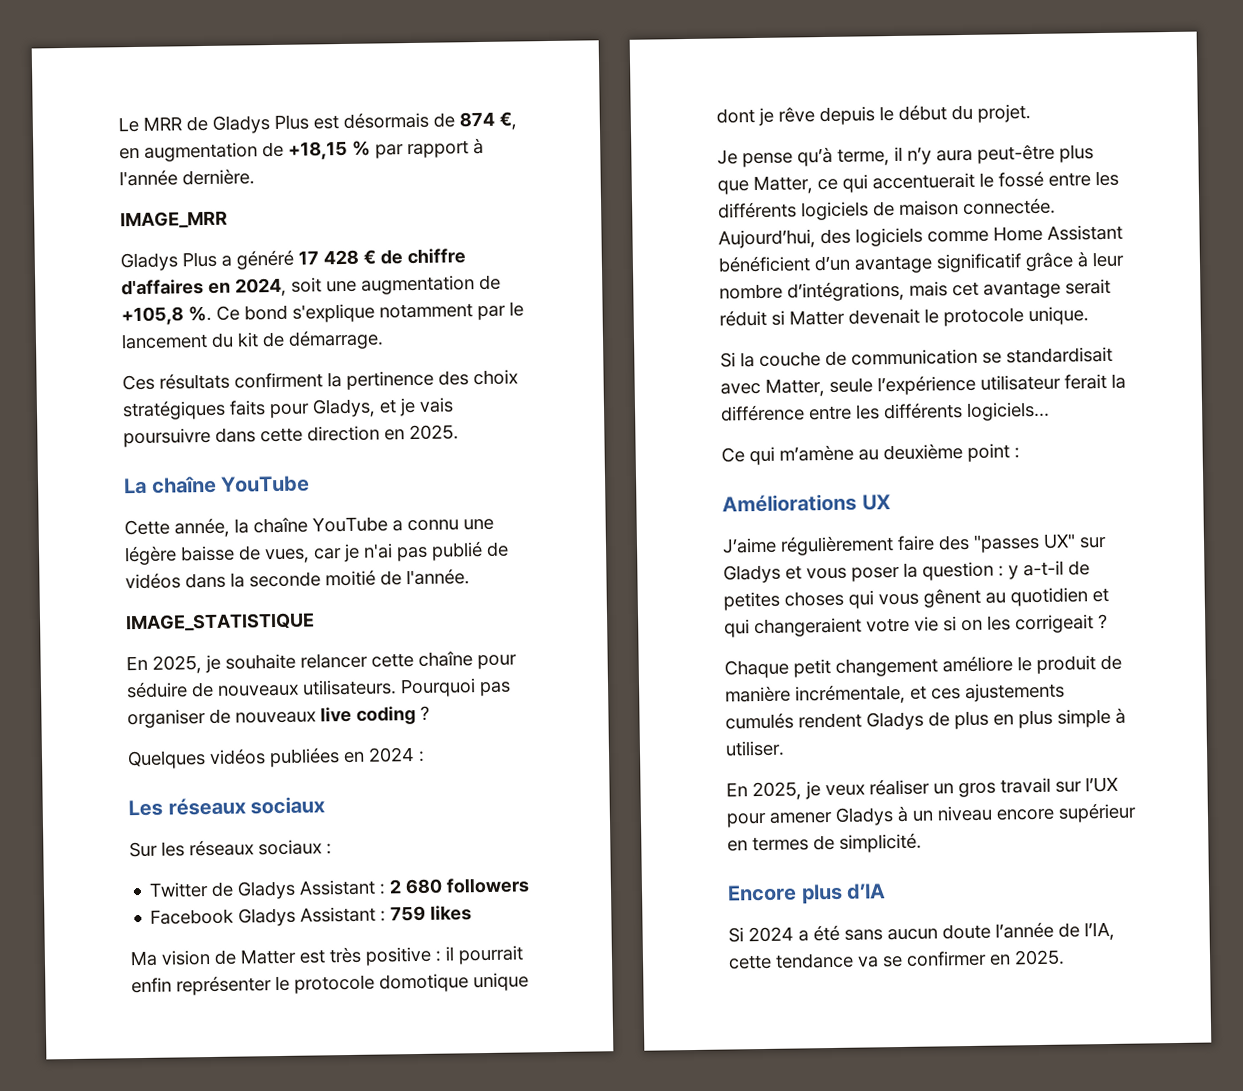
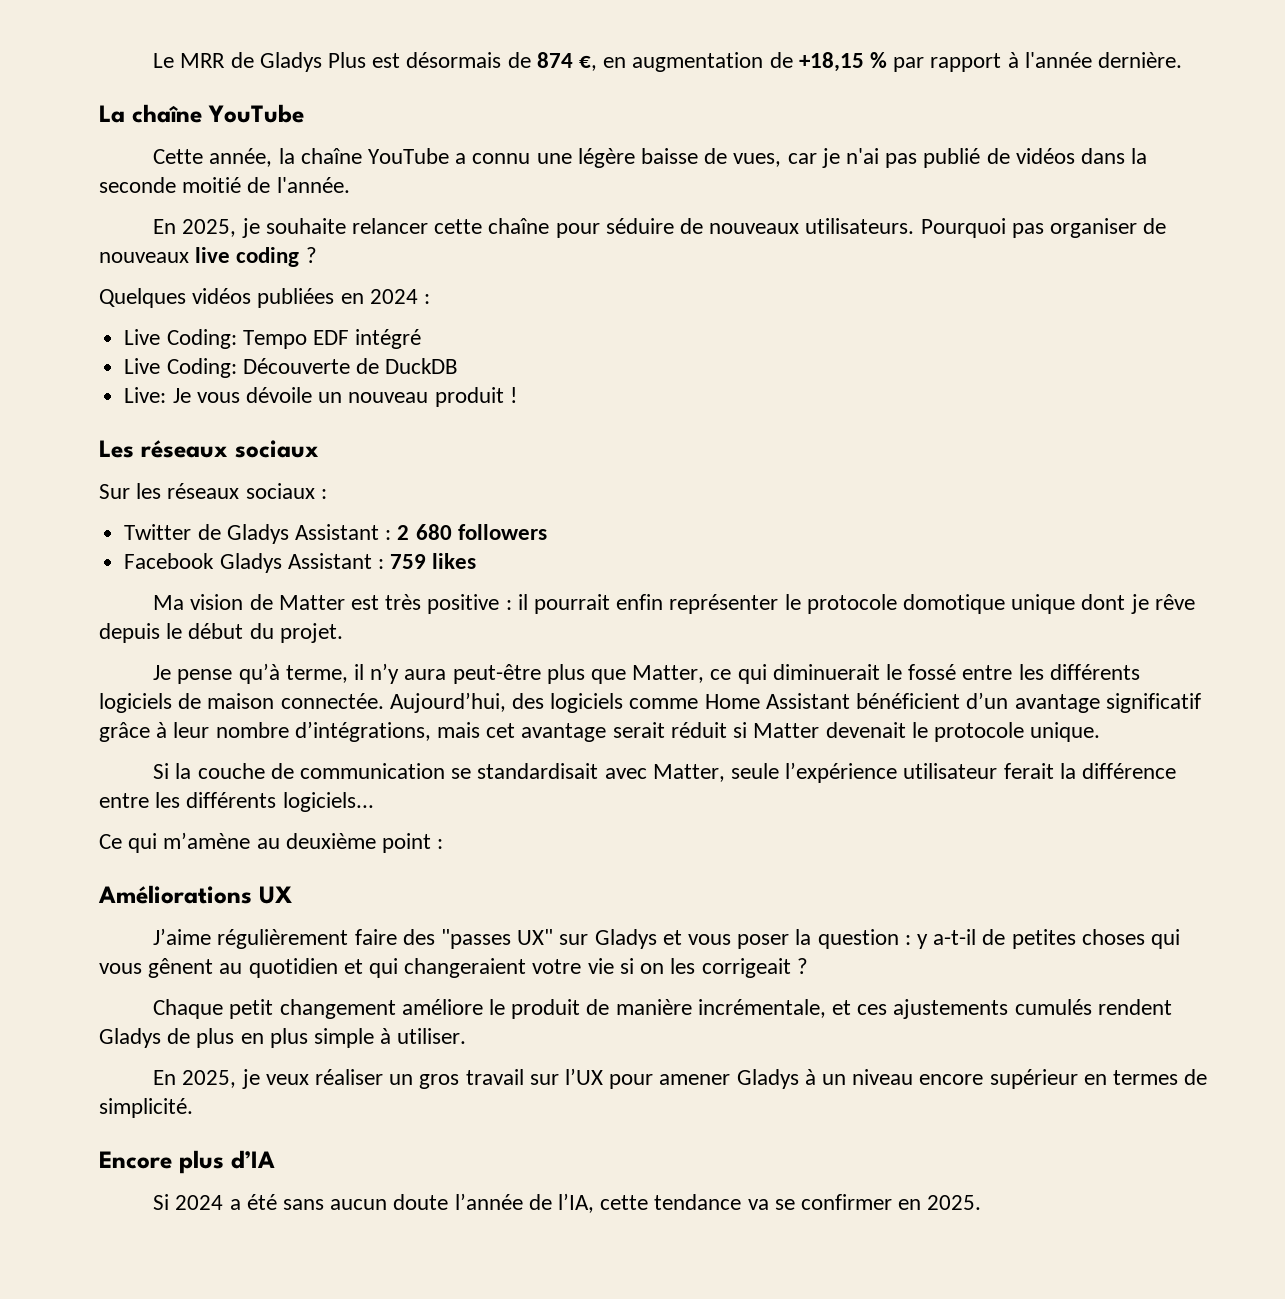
[120,210,228,230] [120,248,466,272] [121,274,501,297] [121,301,524,326] [121,329,384,350] [122,369,518,391] [122,397,454,421] [123,424,459,448] // IMAGE_MRR // Gladys Plus a généré 17 428 € de chiffre d'affaires en 2024, soit une augmentation de +105,8 %. Ce bond s'explique notamment par le lancement du kit de démarrage. // Ces résultats confirment la pertinence des choix stratégiques faits pour Gladys, et je vais poursuivre dans cette direction en 2025. -> (1183, 60) none
[125,612,315,633] // IMAGE_STATISTIQUE -> (350, 185) none
(425, 756) none -> [124,329,422,349] [124,358,459,378] [124,387,517,407] // Live Coding: Tempo EDF intégré // Live Coding: Découverte de DuckDB // Live: Je vous dévoile un nouveau produit !
[872,172,975,190] accentuerait -> [772,664,880,680] diminuerait

